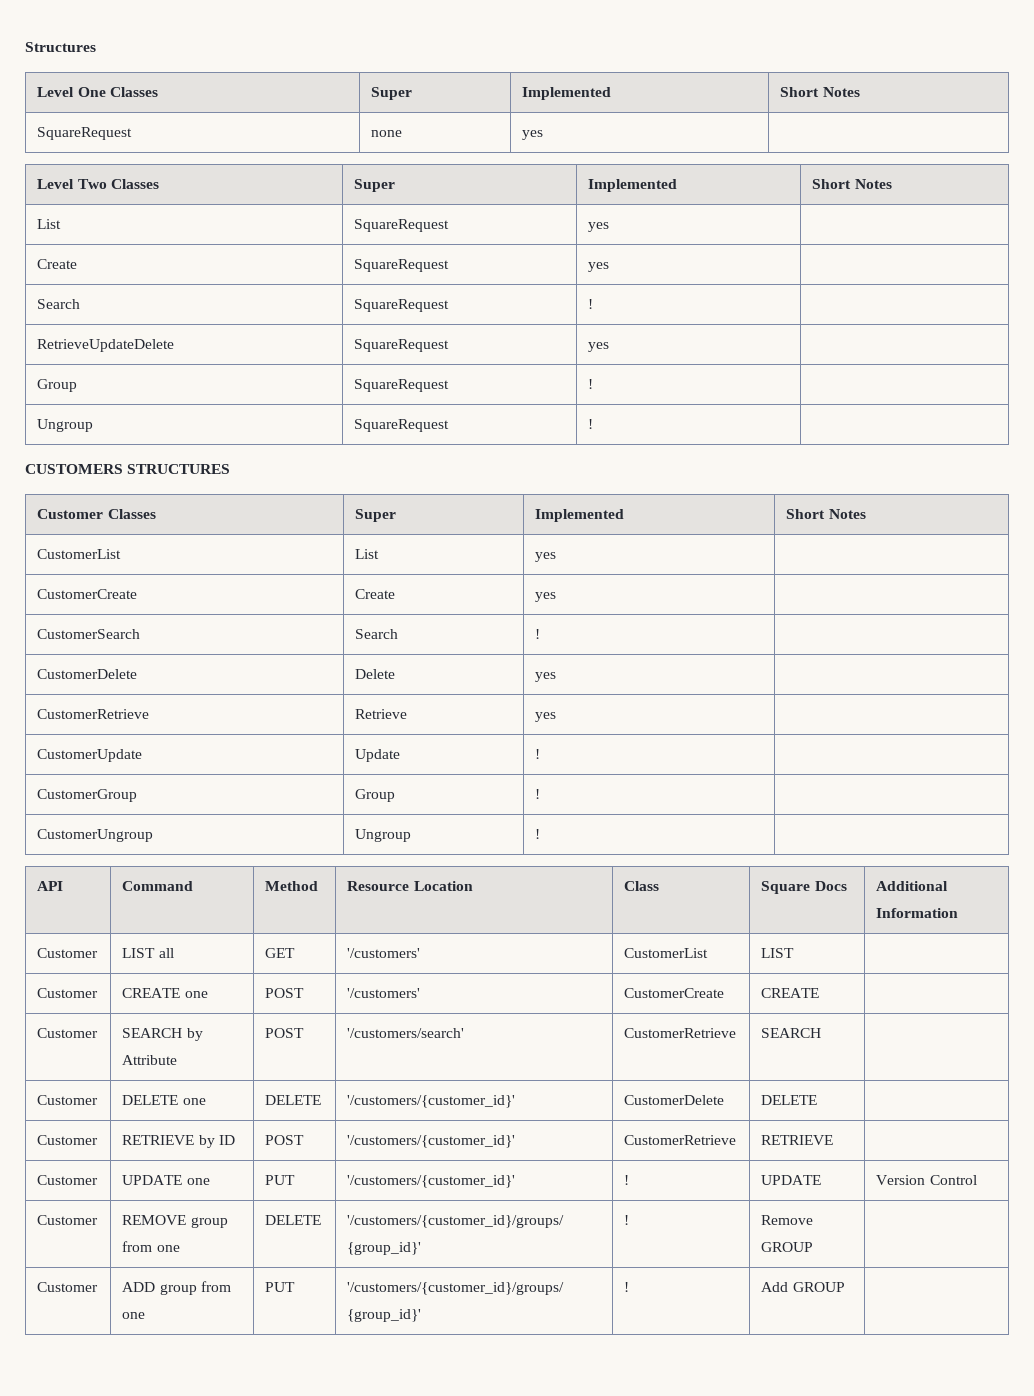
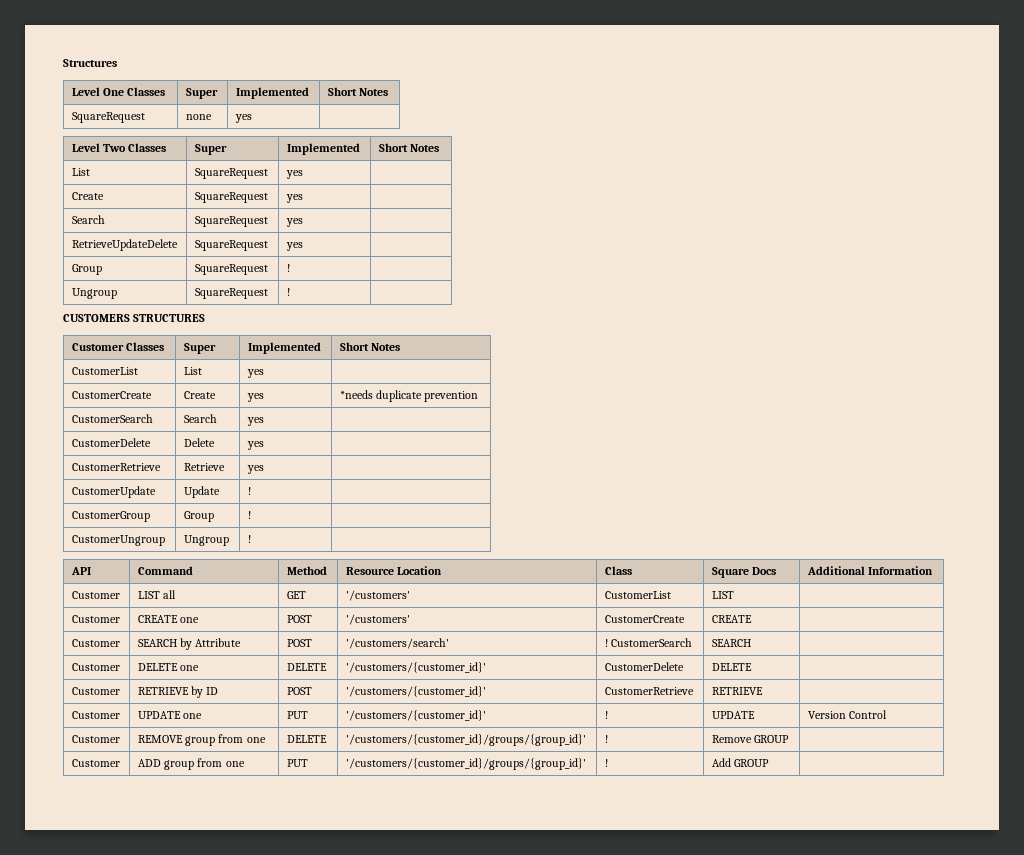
[588,299,594,309] ! -> [285,218,303,227] yes
(557, 597) none -> [339,390,479,402] *needs duplicate prevention
[535,629,541,639] ! -> [246,417,264,426] yes
[624,1028,737,1038] CustomerRetrieve -> [604,638,693,647] ! CustomerSearch

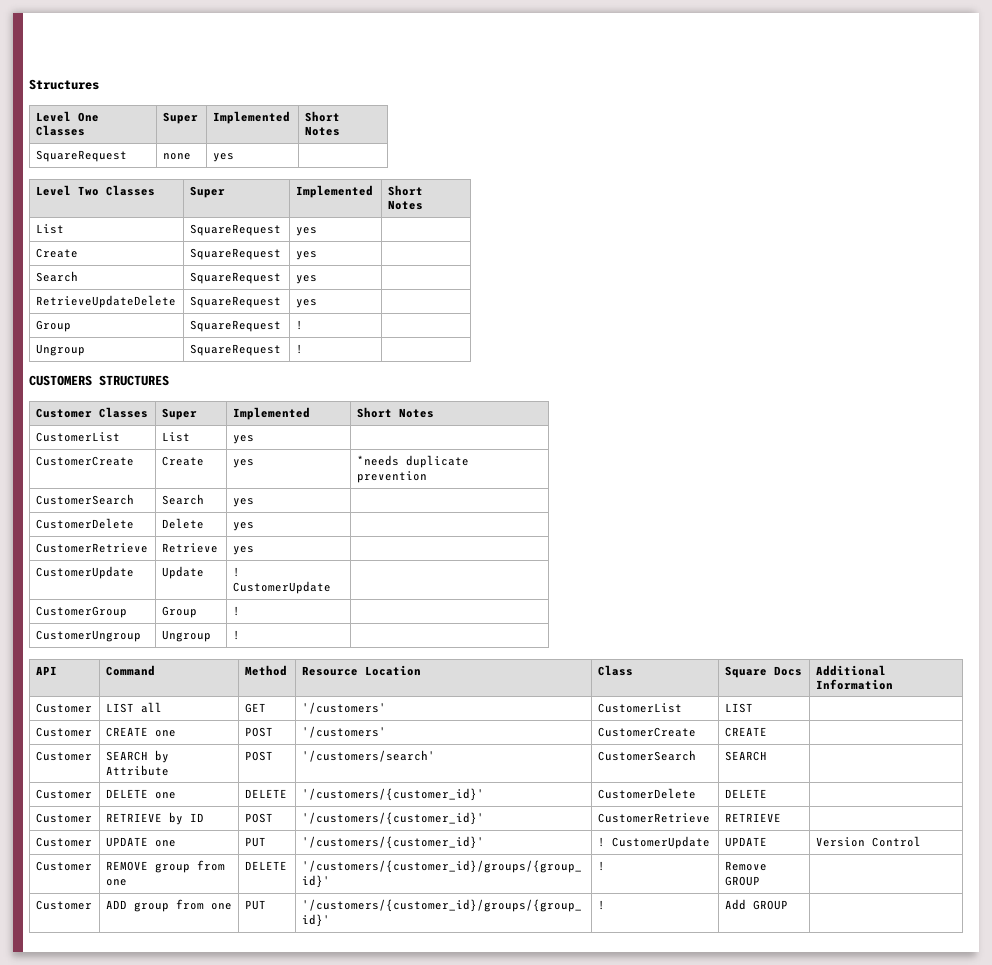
(251, 491) none -> [232,581,331,594] CustomerUpdate
[604,639,608,647] ! -> (435, 756) none
(608, 715) none -> [611,836,710,849] CustomerUpdate

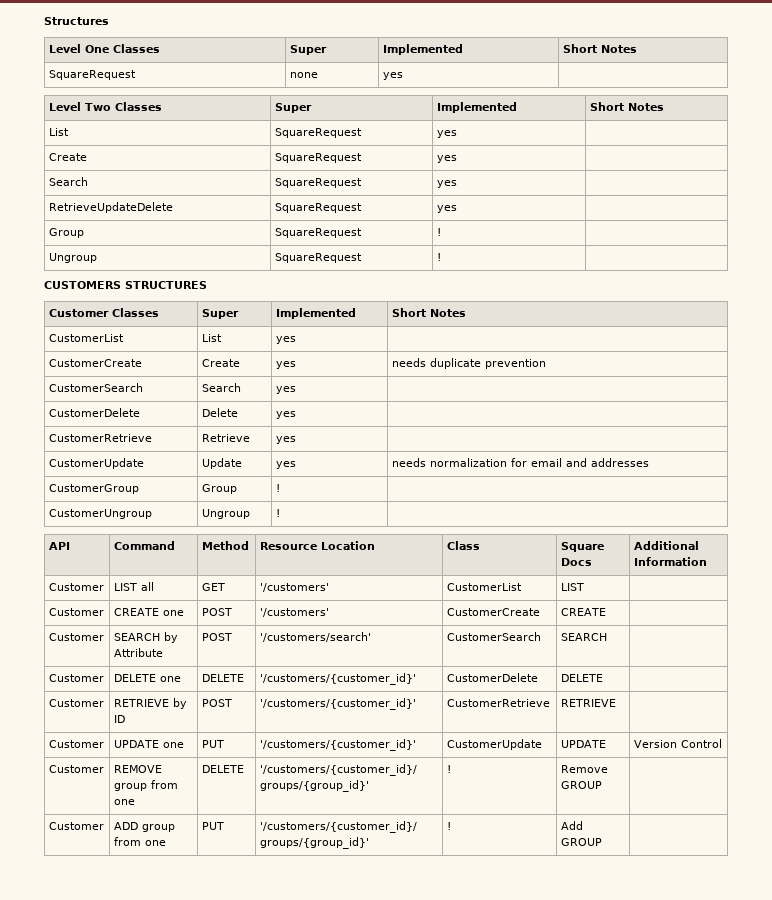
[356,455,399,466] *needs -> [391,358,426,367] needs
[232,567,240,577] [232,581,331,594] ! CustomerUpdate | -> [275,461,296,469] [391,458,649,467] yes | needs normalization for email and addresses
[597,837,605,847] ! -> (416, 745) none

